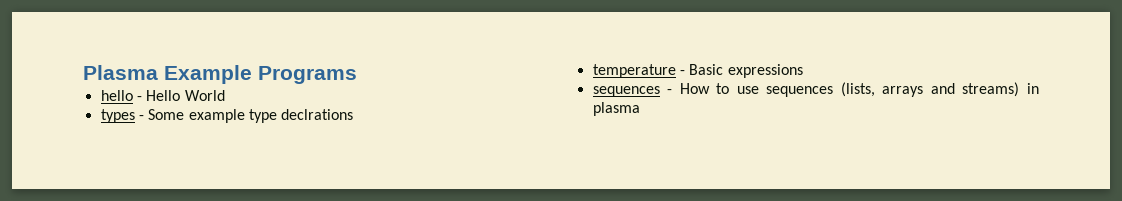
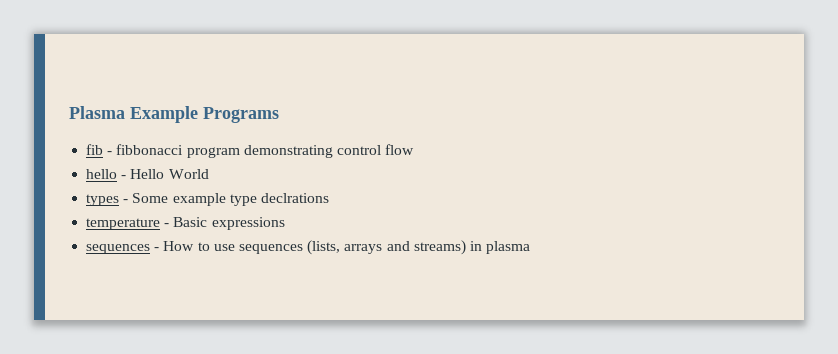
(357, 75) none -> [86,144,415,158] // fib - fibbonacci program demonstrating control flow

